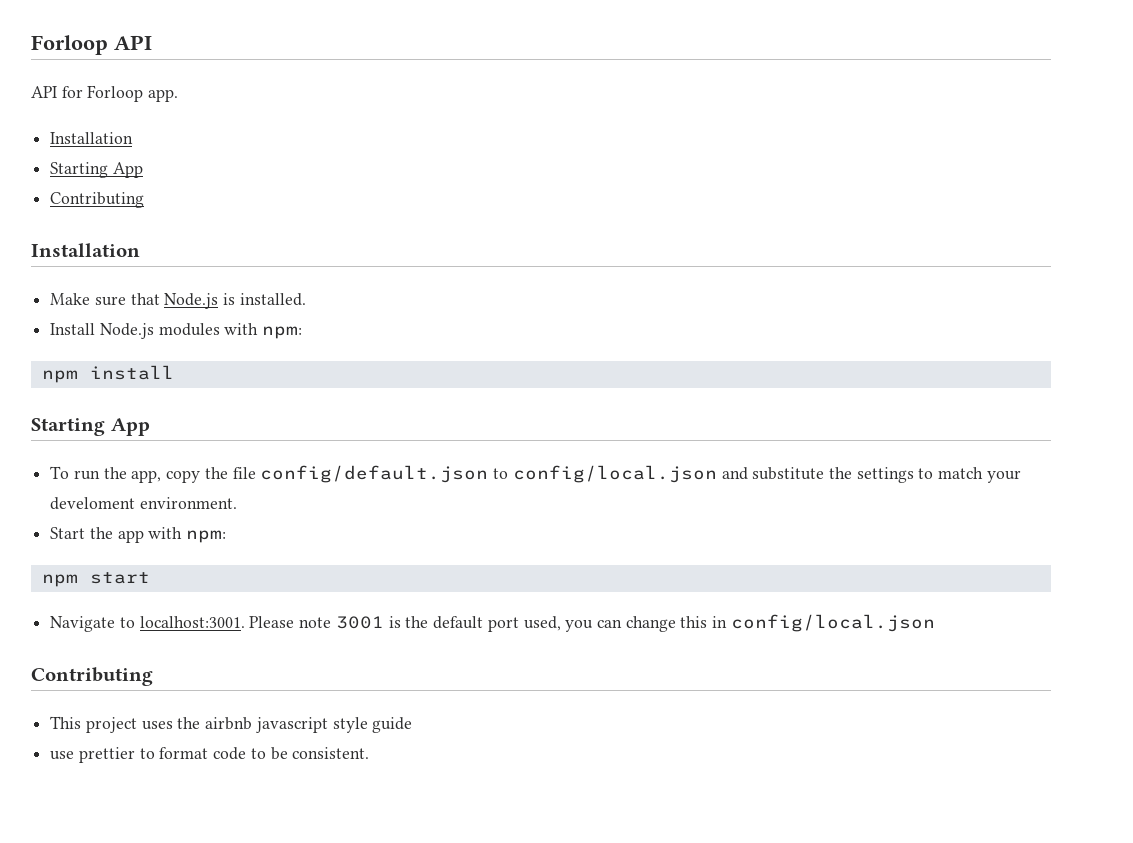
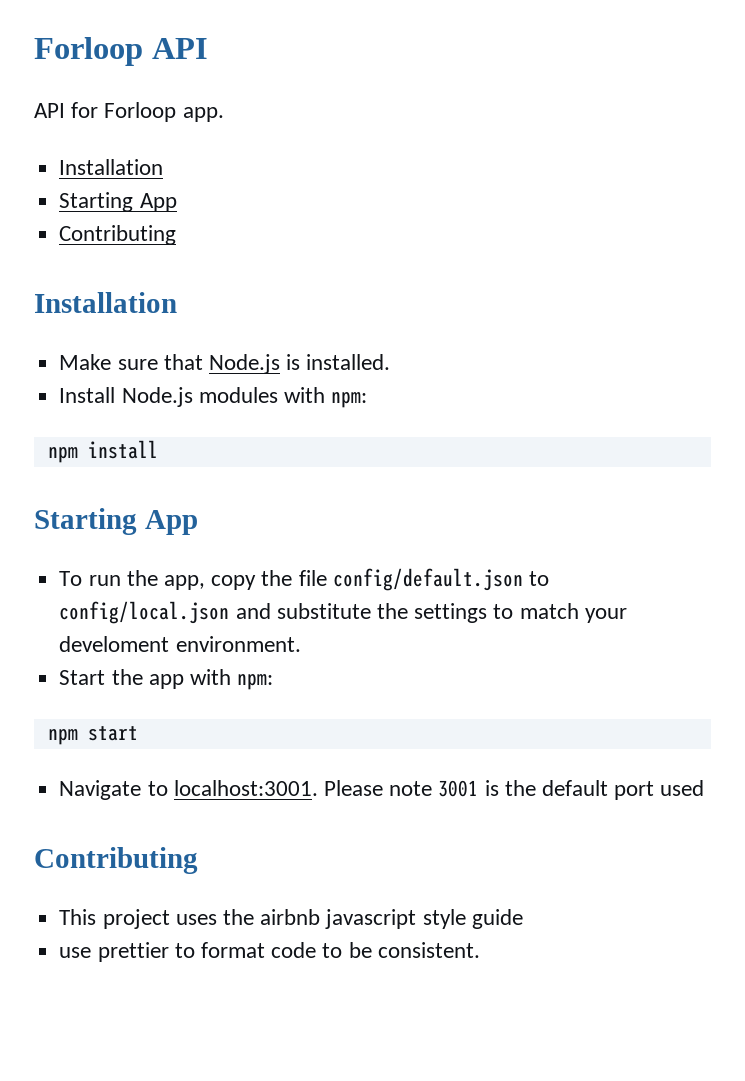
[523,614,935,632] used, you can change this in config/local.json -> [660,780,705,796] used

